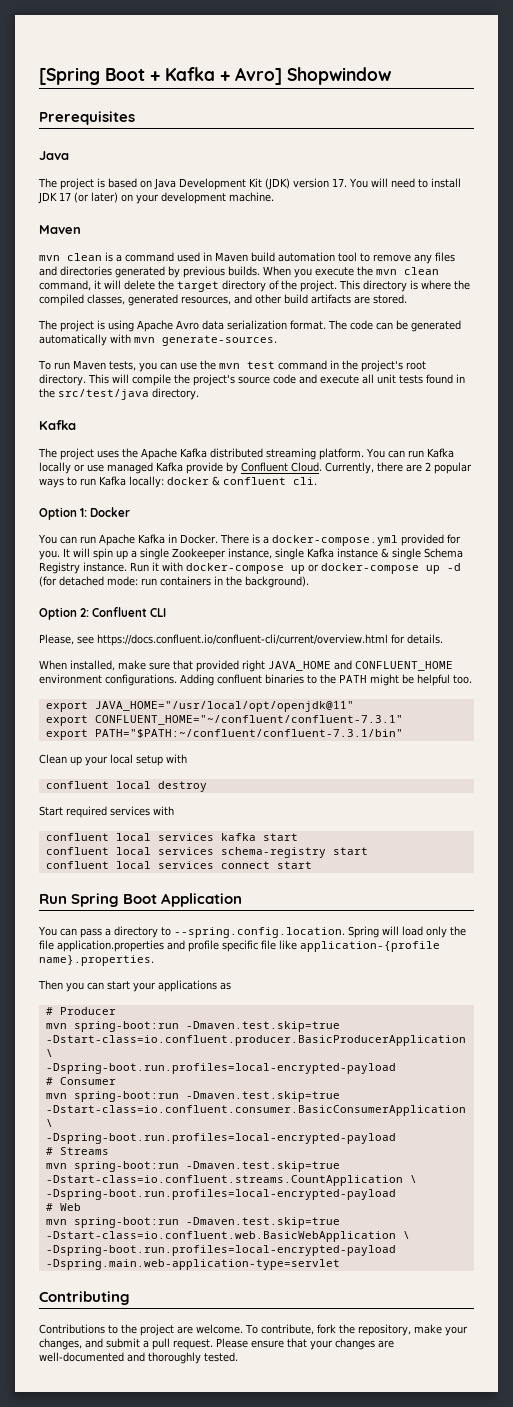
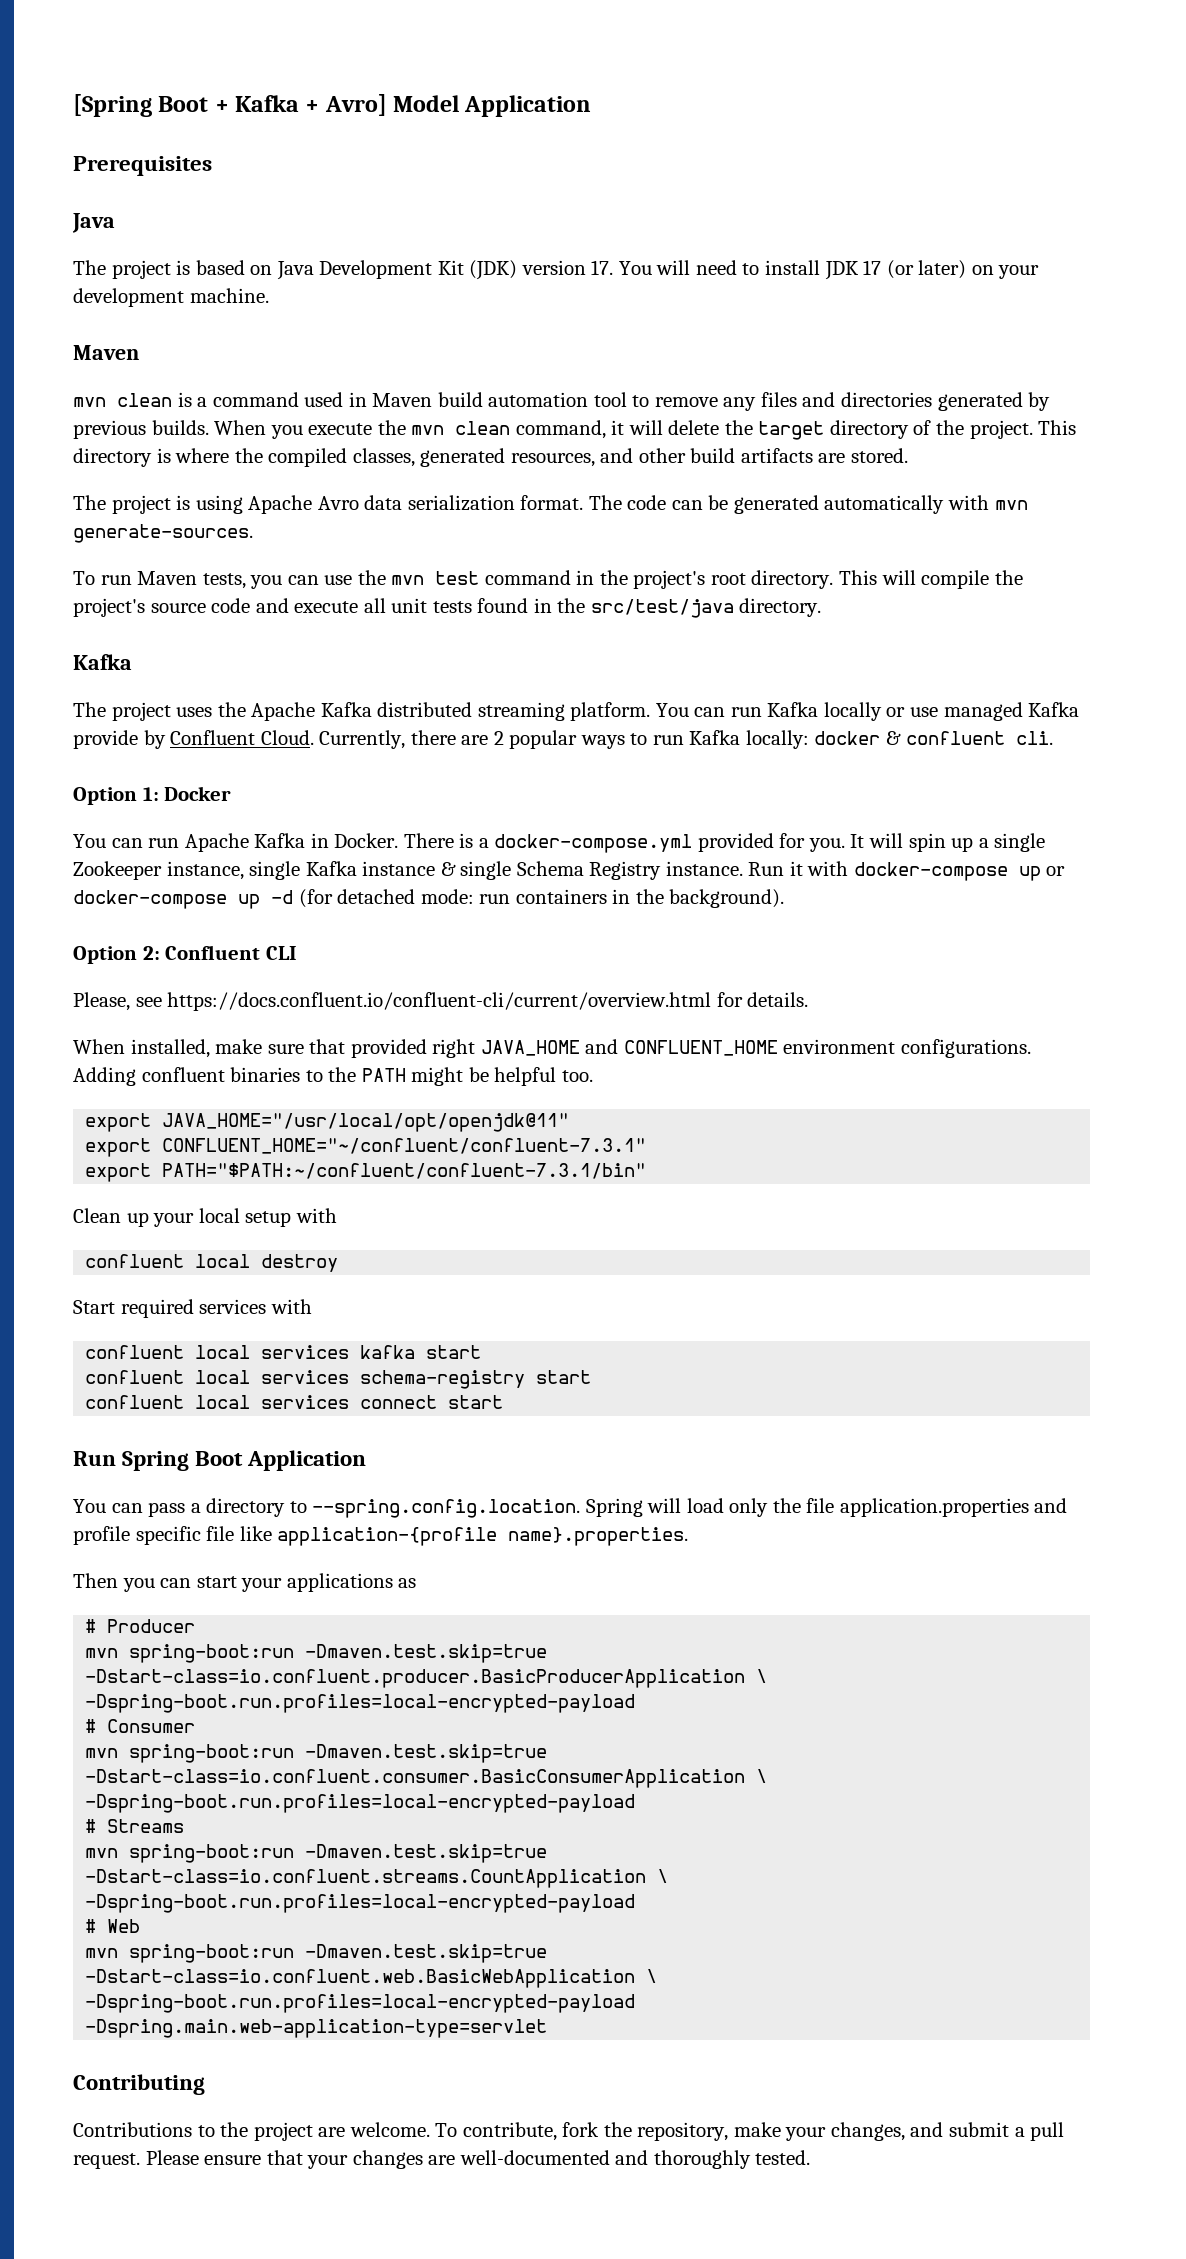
[287,67,391,85] Shopwindow -> [393,95,592,117] Model Application

